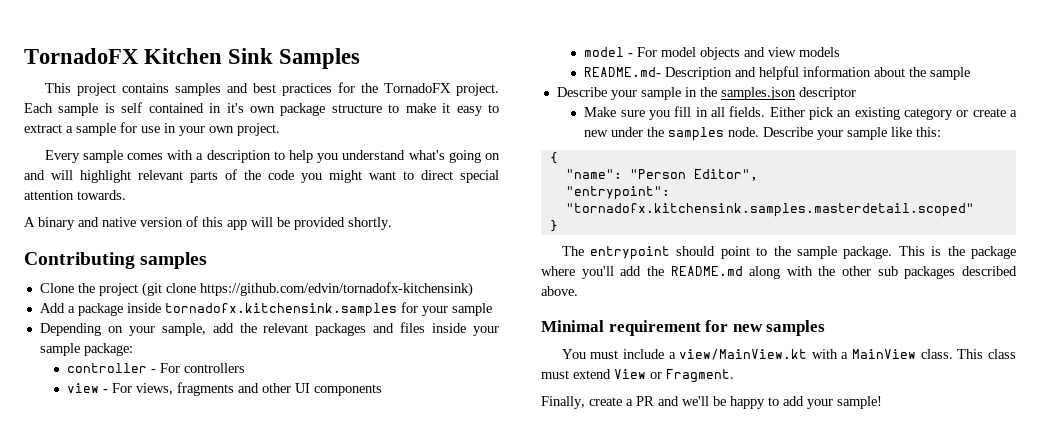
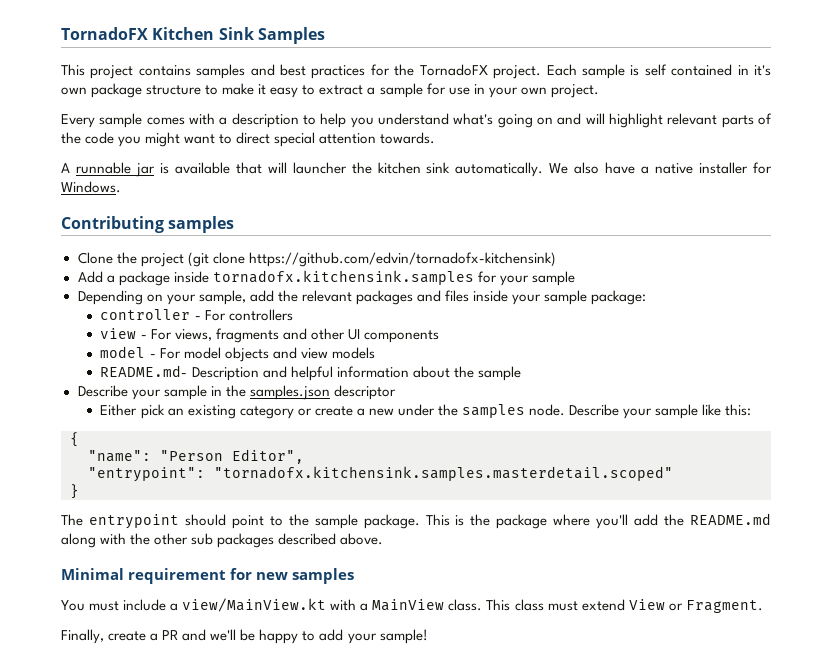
[38,216,392,230] binary and native version of this app will be provided shortly. -> [75,162,773,177] [61,181,121,193] runnable jar is available that will launcher the kitchen sink automatically. We also have a native installer for Windows.
[584,106,766,120] Make sure you fill in all fields. -> (396, 392) none

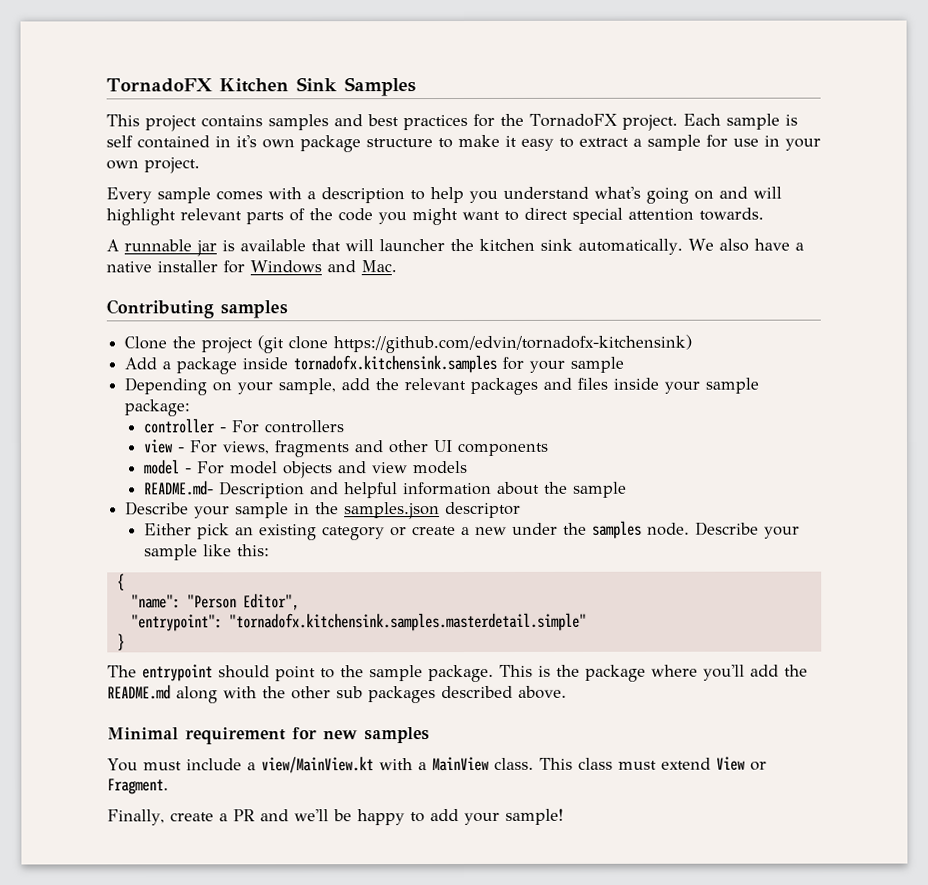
[61,181,121,193] Windows. -> [250,260,397,274] Windows and Mac.
[214,466,673,481] "tornadofx.kitchensink.samples.masterdetail.scoped" -> [228,612,587,632] "tornadofx.kitchensink.samples.masterdetail.simple"

